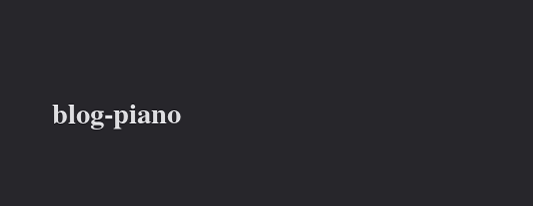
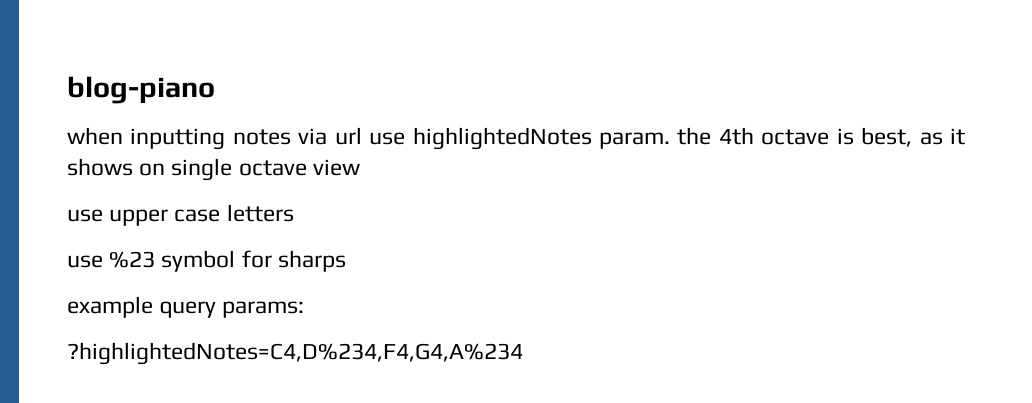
(182, 117) none -> [67,127,966,150] [67,158,360,181] [67,204,294,226] [67,250,346,272] [67,296,305,318] [67,342,523,365] // when inputting notes via url use highlightedNotes param. the 4th octave is best, as it shows on single octave view // use upper case letters // use %23 symbol for sharps // example query params: // ?highlightedNotes=C4,D%234,F4,G4,A%234

